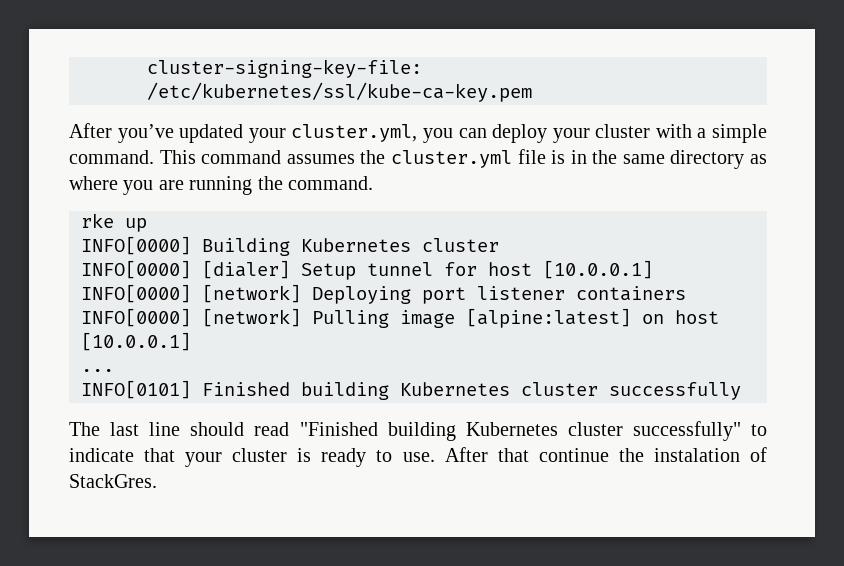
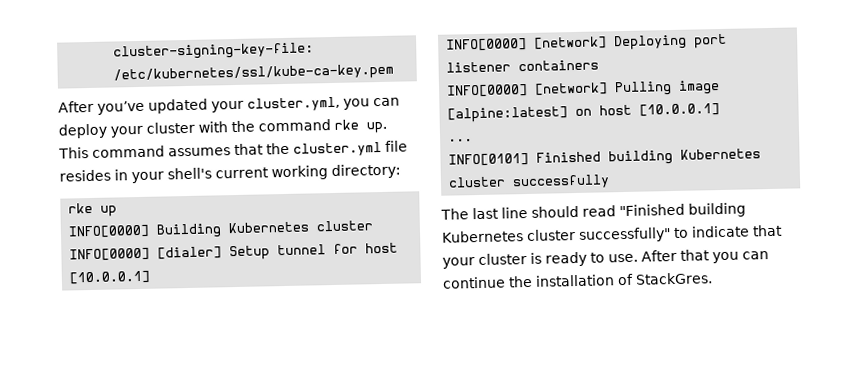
[697,124,768,143] [69,150,154,164] a simple command. -> [231,119,387,134] the command rke up.
(355, 159) none -> [234,143,264,156] that
[551,150,767,169] [69,176,373,195] is in the same directory as where you are running the command. -> [59,163,401,184] resides in your shell's current working directory:
(529, 455) none -> [712,251,769,264] you can
[653,448,740,462] instalation -> [535,274,615,287] installation

